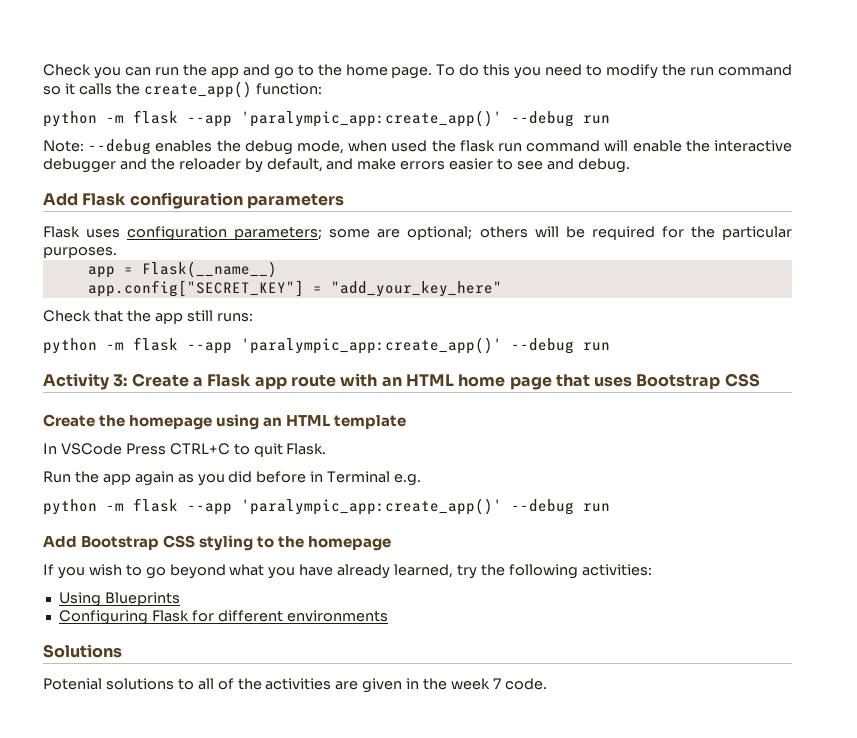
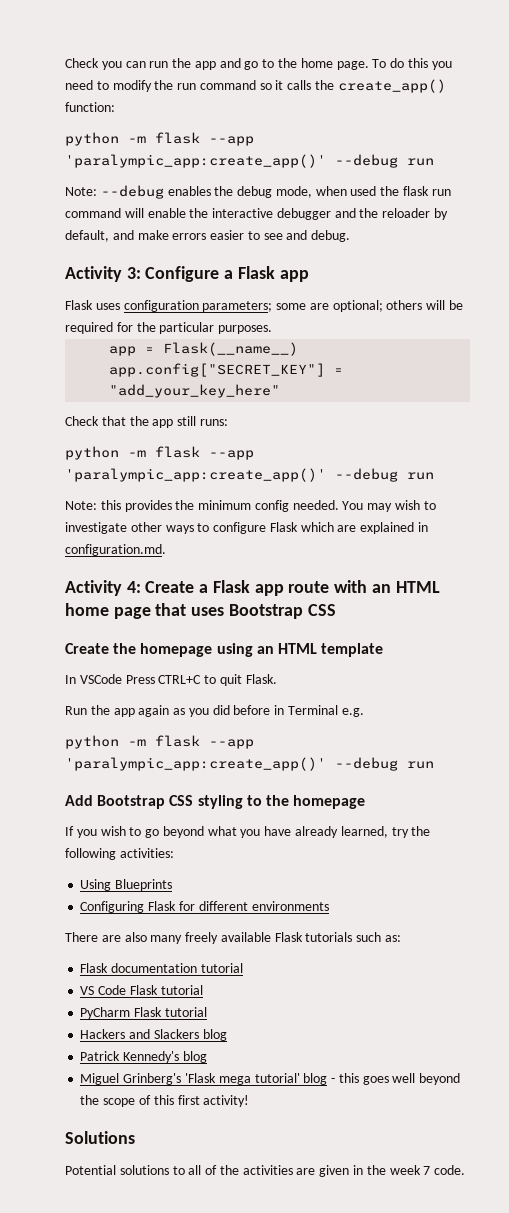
[43,192,344,209] Add Flask configuration parameters -> [65,266,309,282] Activity 3: Configure a Flask app
[43,373,128,390] // Activity 3: -> [65,500,436,512] [65,522,429,534] [65,544,166,556] [65,580,141,596] // Note: this provides the minimum config needed. You may wish to investigate other ways to configure Flask which are explained in configuration.md. // Activity 4:
(388, 616) none -> [65,932,402,944] [80,963,243,973] [80,985,203,995] [80,1007,207,1019] [80,1029,227,1041] [80,1051,207,1063] [80,1073,461,1085] [80,1095,250,1107] // There are also many freely available Flask tutorials such as: // Flask documentation tutorial // VS Code Flask tutorial // PyCharm Flask tutorial // Hackers and Slackers blog // Patrick Kennedy's blog // Miguel Grinberg's 'Flask mega tutorial' blog - this goes well beyond the scope of this first activity!
[43,678,102,690] Potenial -> [65,1165,116,1175] Potential

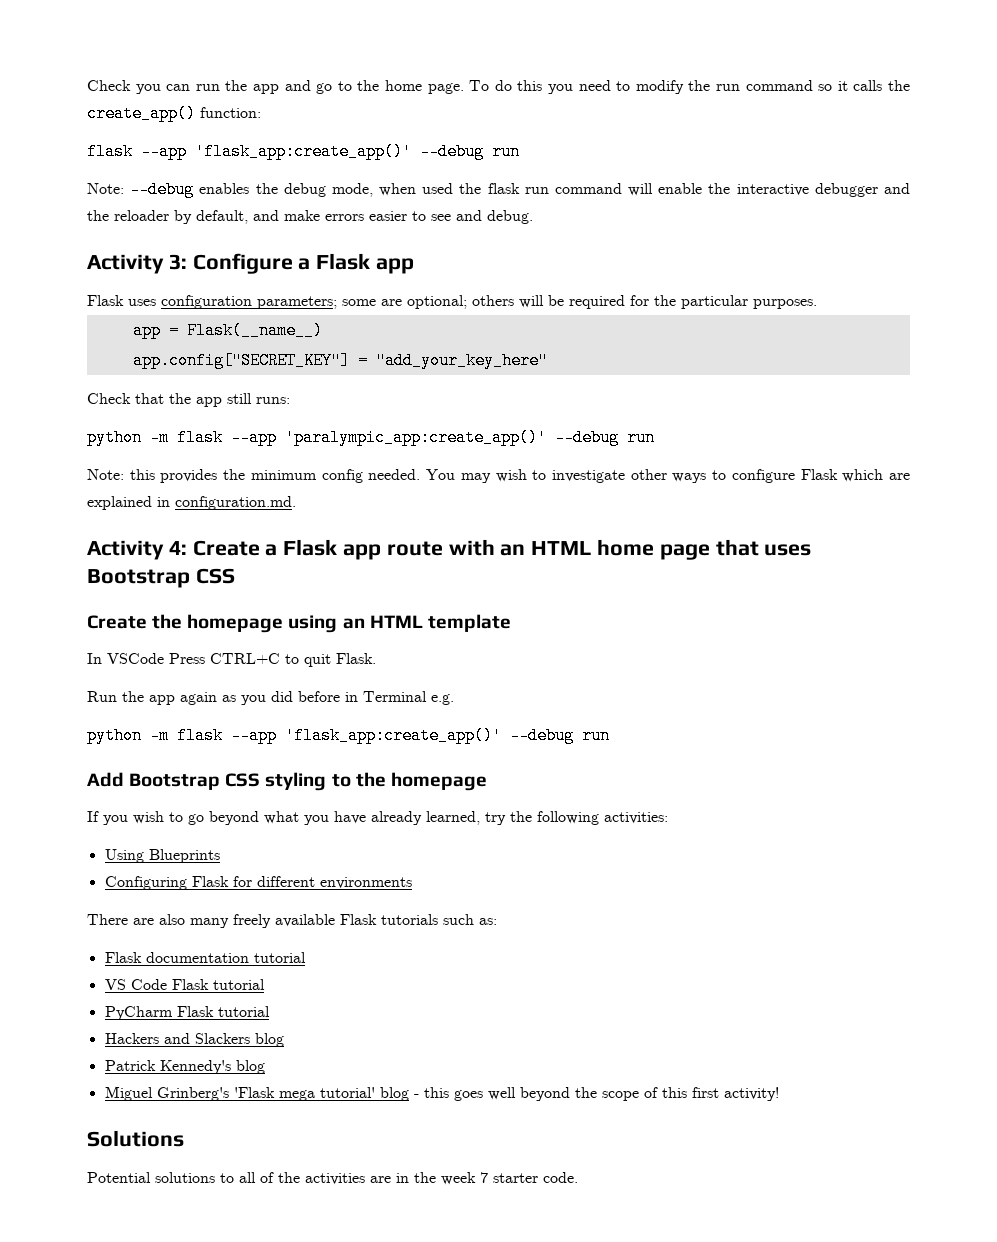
[65,132,254,146] [65,154,326,168] python -m flask --app 'paralympic_app:create_app()' -> [87,143,412,160] flask --app 'flask_app:create_app()'
[65,757,326,771] 'paralympic_app:create_app()' -> [285,727,502,744] 'flask_app:create_app()'
[319,1165,350,1177] given -> (391, 1179) none
(431, 1170) none -> [493,1173,538,1183] starter

